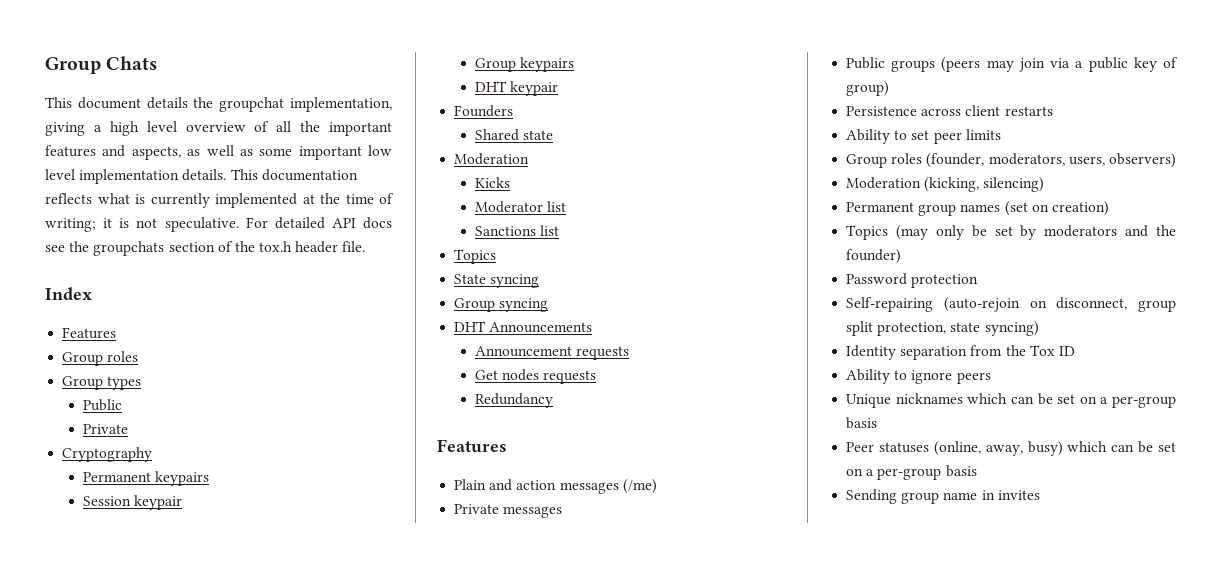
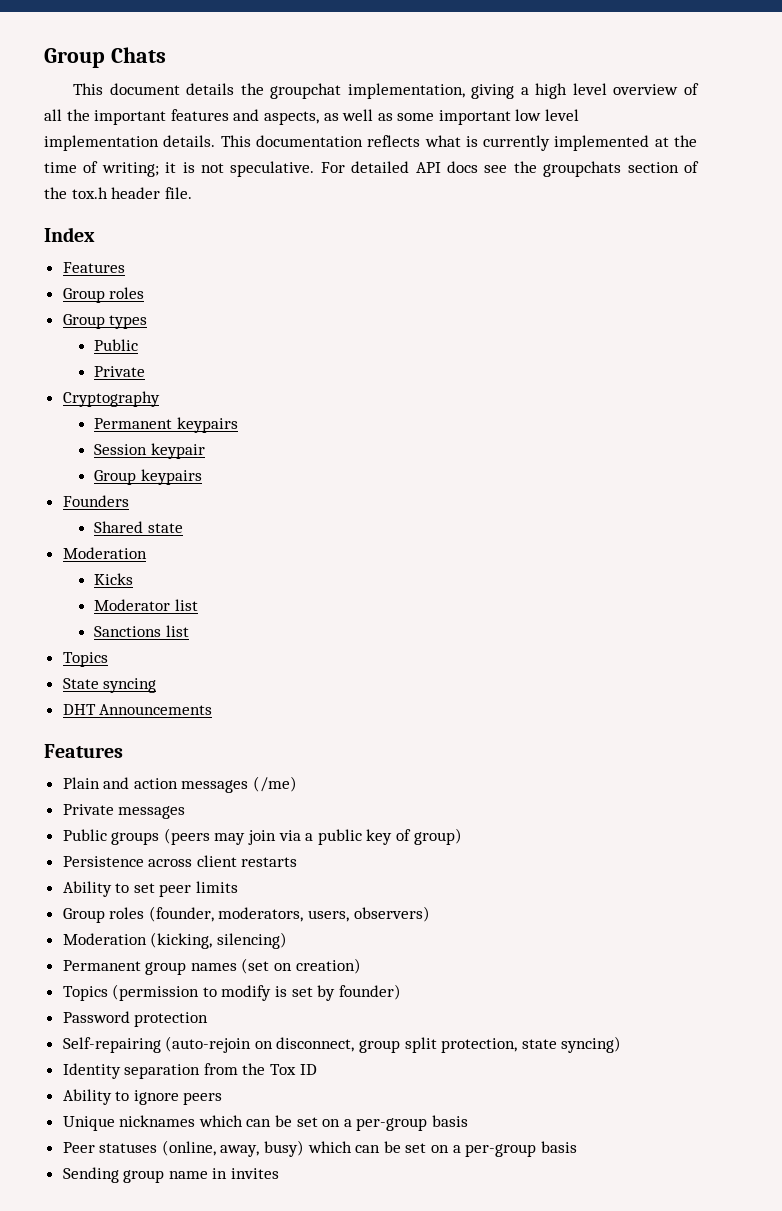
[474,81,558,96] // DHT keypair -> (202, 477) none
[454,298,549,312] // Group syncing -> (157, 685) none
[474,346,629,360] [474,369,597,384] [474,393,553,408] // Announcement requests // Get nodes requests // Redundancy -> (213, 709) none
[895,225,1176,240] (may only be set by moderators and the -> [112,984,336,1001] (permission to modify is set by

